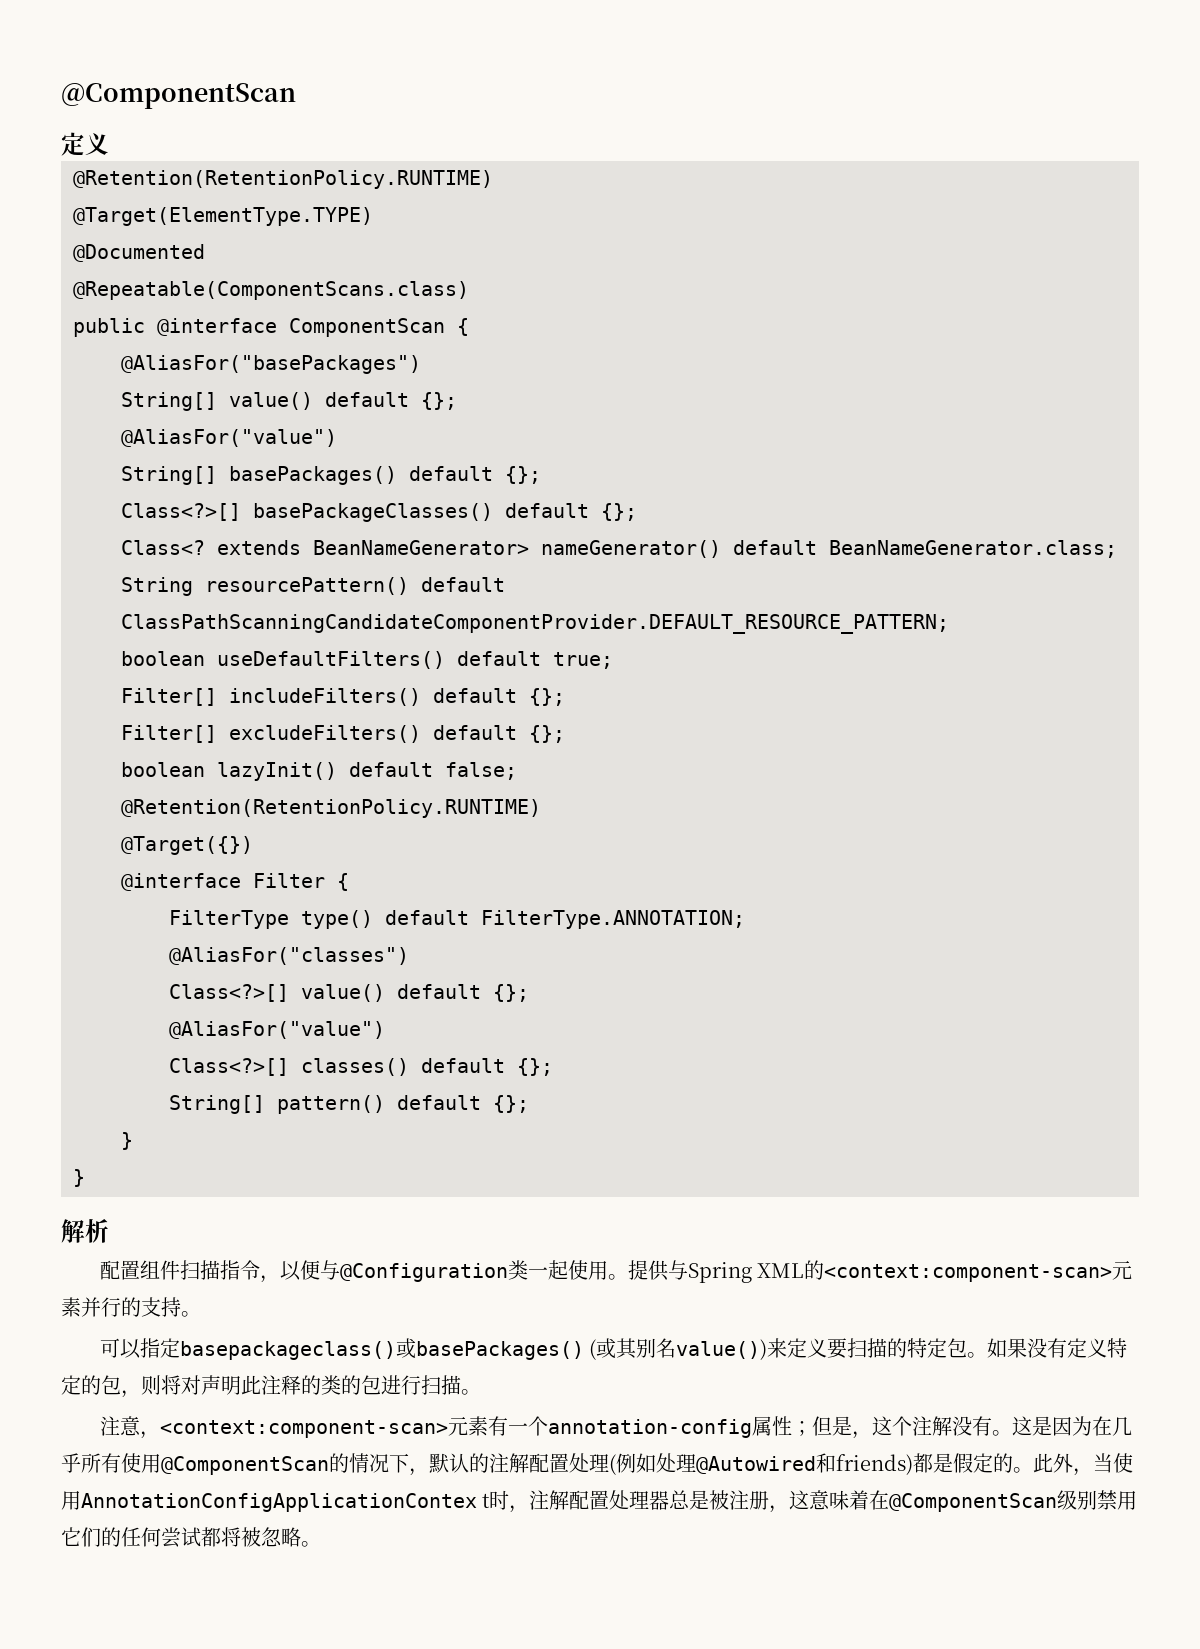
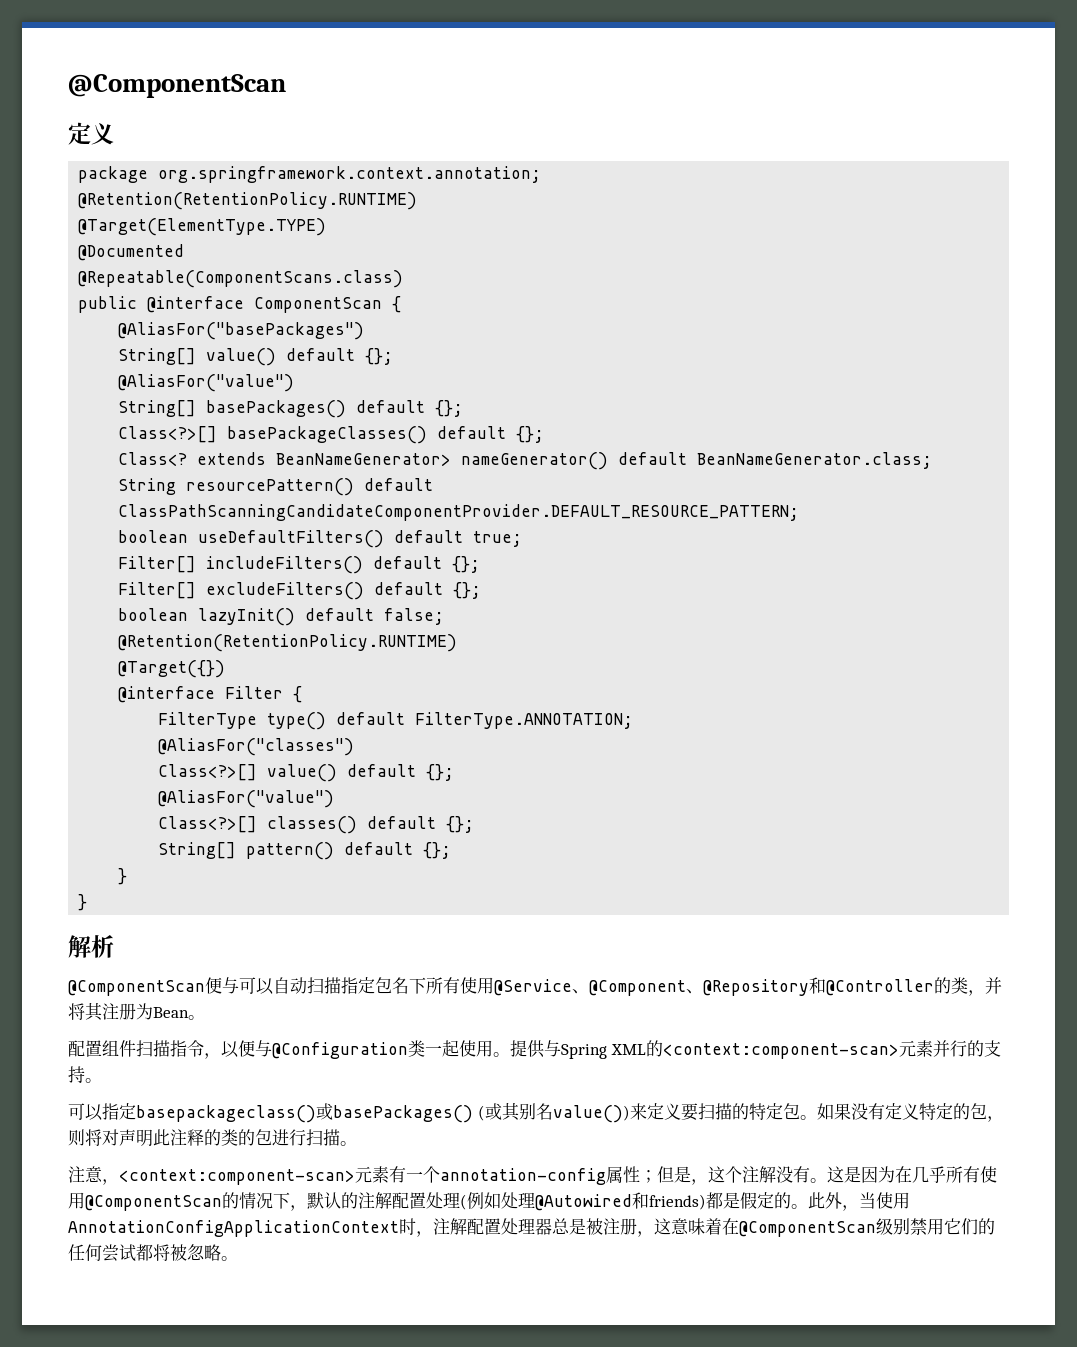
(109, 144) none -> [78,166,542,183] // package org.springframework.context.annotation;
(109, 1230) none -> [68,977,1002,996] [68,1002,205,1021] // @ComponentScan便与可以自动扫描指定包名下所有使用@Service、@Component、@Repository和@Controller的类，并将其注册为Bean。
[81,1493,491,1512] AnnotationConfigApplicationContex t -> [68,1220,399,1237] AnnotationConfigApplicationContext

